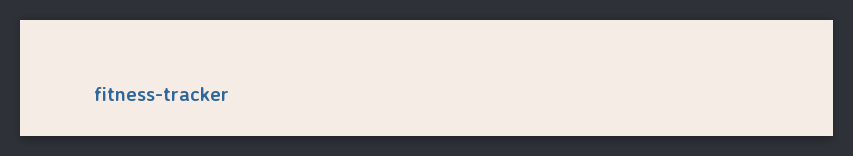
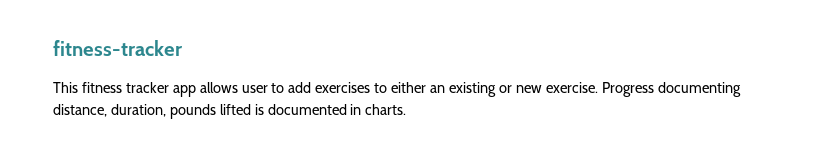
(229, 94) none -> [53,82,741,97] [53,104,407,119] // This fitness tracker app allows user to add exercises to either an existing or new exercise. Progress documenting distance, duration, pounds lifted is documented in charts.

